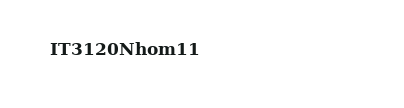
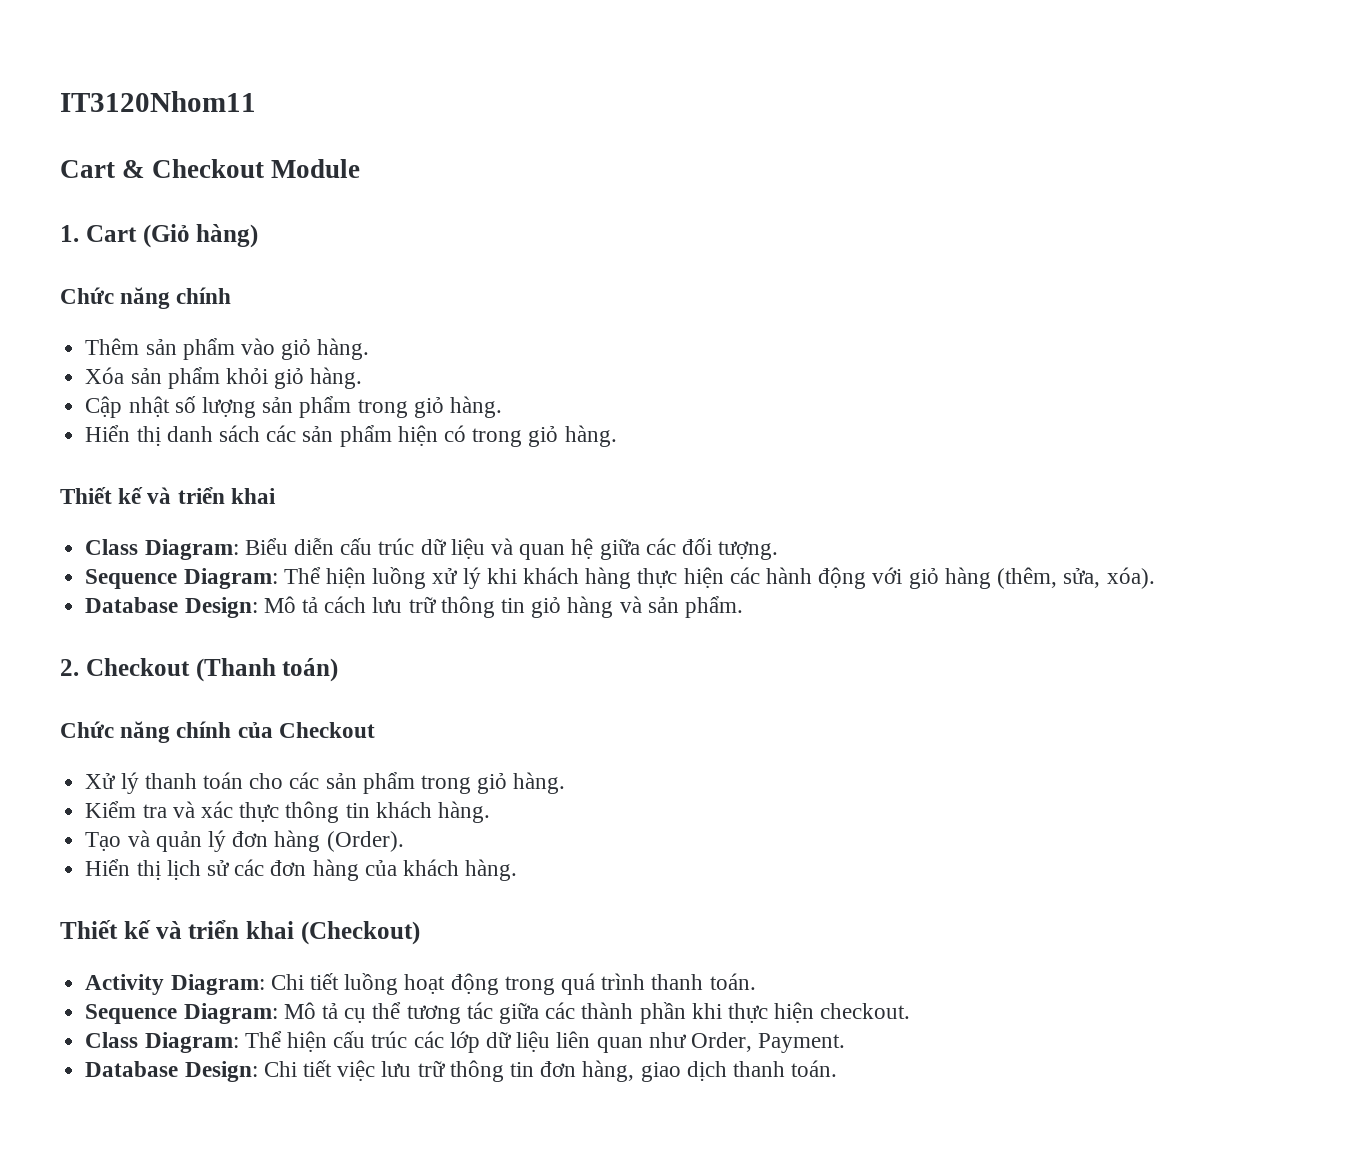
(200, 48) none -> [60,159,360,178] [60,224,259,248] [60,287,232,309] [85,338,370,360] [85,367,363,389] [85,396,502,418] [85,425,617,447] [60,487,276,504] [85,538,779,560] [85,567,1155,589] [85,596,744,618] [60,658,339,682] [60,721,375,743] [85,772,566,794] [85,801,490,823] [85,830,404,852] [85,859,518,881] [60,919,420,945] [85,973,756,995] [85,1002,911,1024] [85,1031,846,1053] [85,1060,838,1082] // Cart & Checkout Module // 1. Cart (Giỏ hàng) // Chức năng chính // Thêm sản phẩm vào giỏ hàng. // Xóa sản phẩm khỏi giỏ hàng. // Cập nhật số lượng sản phẩm trong giỏ hàng. // Hiển thị danh sách các sản phẩm hiện có trong giỏ hàng. // Thiết kế và triển khai // Class Diagram: Biểu diễn cấu trúc dữ liệu và quan hệ giữa các đối tượng. // Sequence Diagram: Thể hiện luồng xử lý khi khách hàng thực hiện các hành động với giỏ hàng (thêm, sửa, xóa). // Database Design: Mô tả cách lưu trữ thông tin giỏ hàng và sản phẩm. // 2. Checkout (Thanh toán) // Chức năng chính của Checkout // Xử lý thanh toán cho các sản phẩm trong giỏ hàng. // Kiểm tra và xác thực thông tin khách hàng. // Tạo và quản lý đơn hàng (Order). // Hiển thị lịch sử các đơn hàng của khách hàng. // Thiết kế và triển khai (Checkout) // Activity Diagram: Chi tiết luồng hoạt động trong quá trình thanh toán. // Sequence Diagram: Mô tả cụ thể tương tác giữa các thành phần khi thực hiện checkout. // Class Diagram: Thể hiện cấu trúc các lớp dữ liệu liên quan như Order, Payment. // Database Design: Chi tiết việc lưu trữ thông tin đơn hàng, giao dịch thanh toán.

